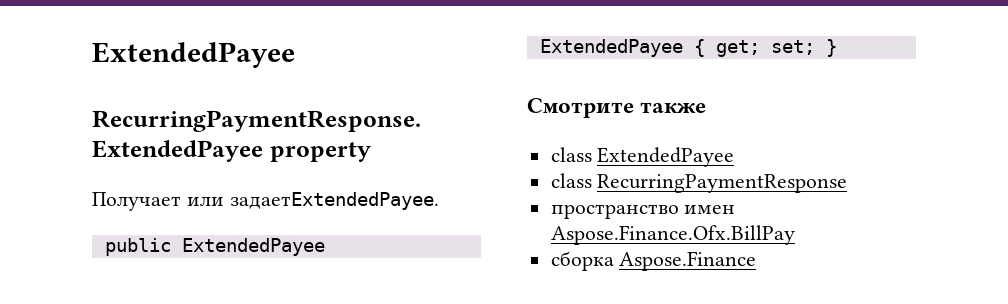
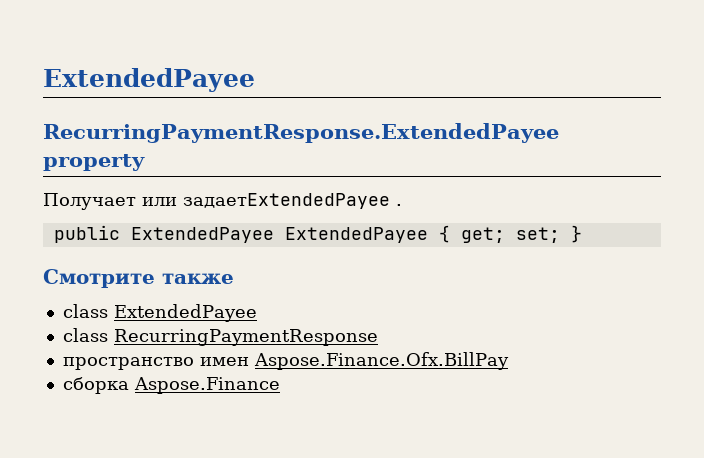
[229,192,439,210] задаетExtendedPayee. -> [183,193,402,209] задаетExtendedPayee .

